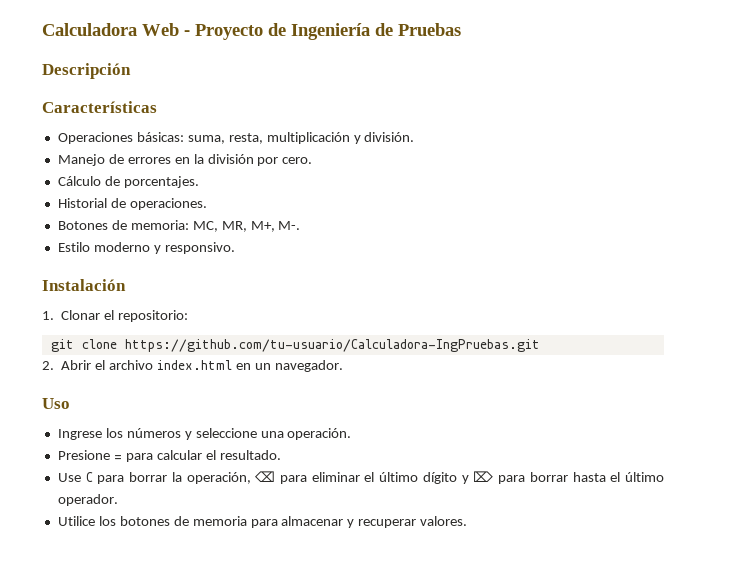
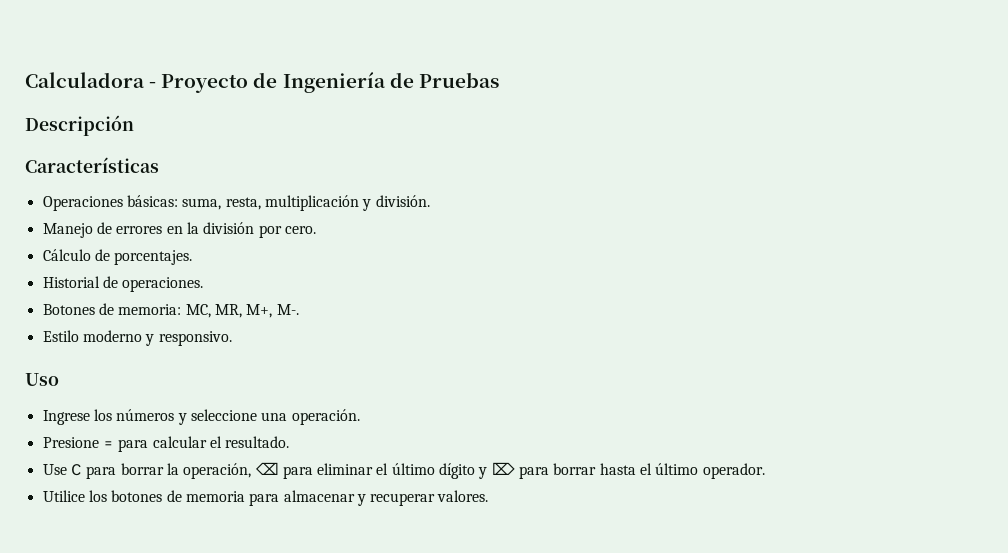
[142,23,179,36] Web -> (145, 80) none
[42,279,126,291] [42,310,189,322] [50,339,540,352] [42,360,343,372] // Instalación // 1. Clonar el repositorio: // git clone https://github.com/tu-usuario/Calculadora-IngPruebas.git // 2. Abrir el archivo index.html en un navegador. -> (232, 338) none

